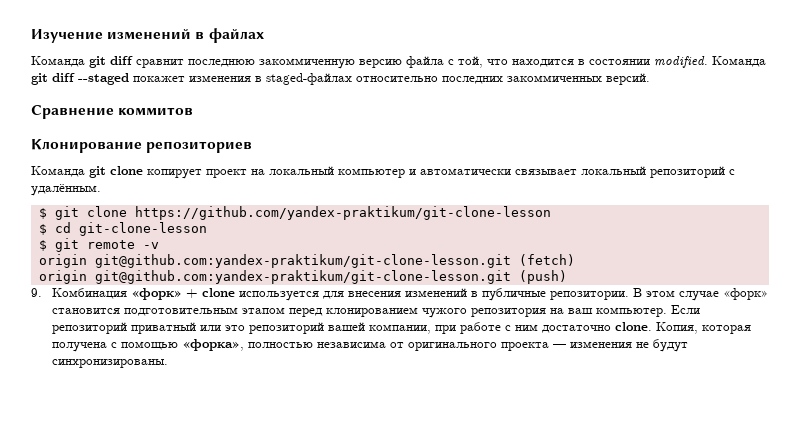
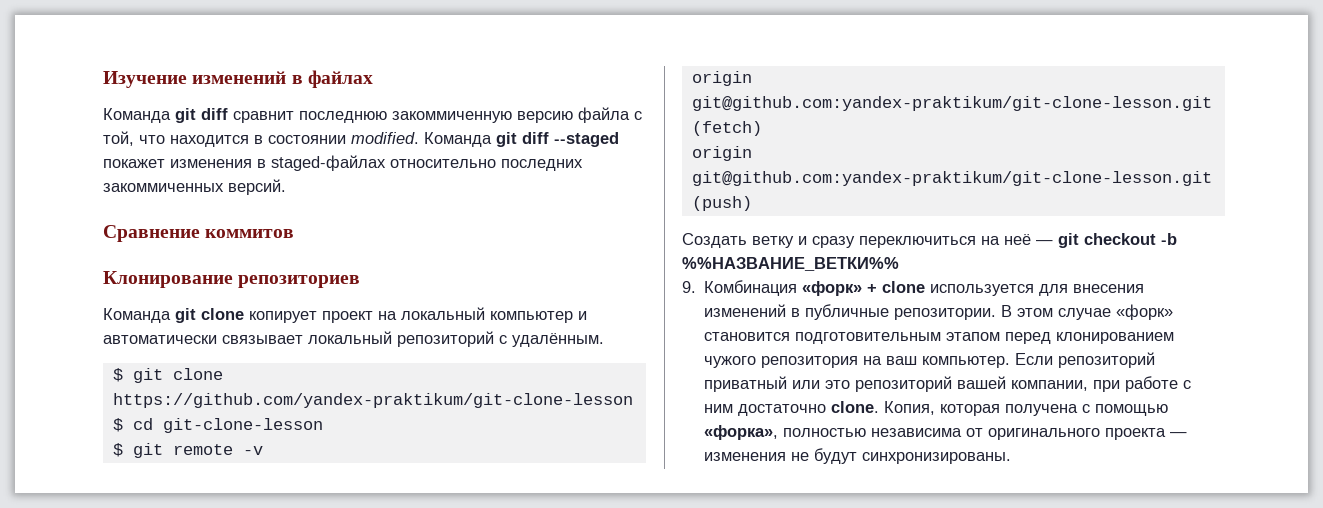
(567, 277) none -> [682,233,1177,248] [682,257,899,271] // Создать ветку и сразу переключиться на неё — git checkout -b %%НАЗВАНИЕ_ВЕТКИ%%

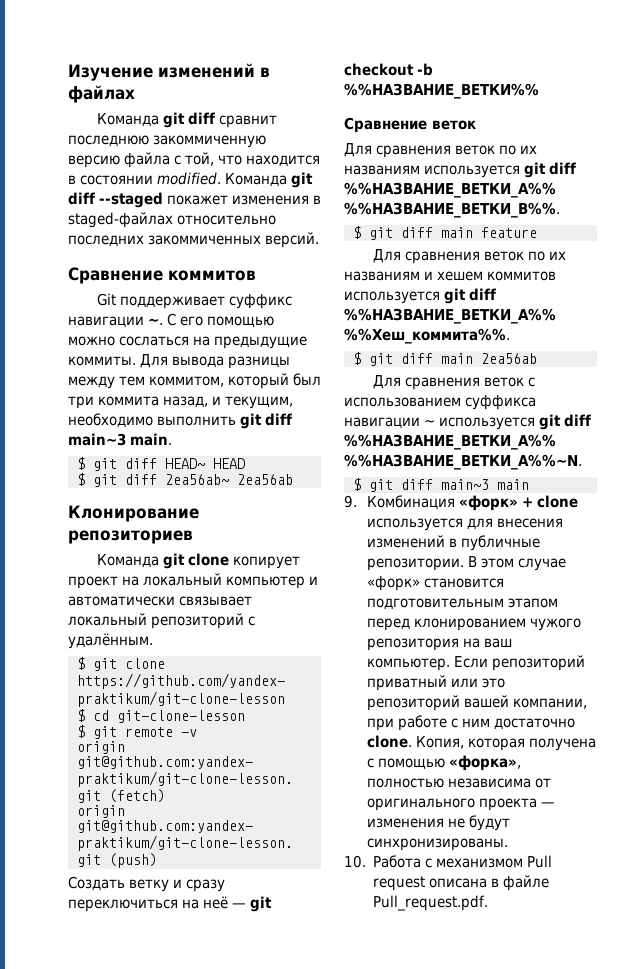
(295, 233) none -> [97,293,293,309] [68,313,274,328] [68,336,307,349] [68,354,290,369] [68,373,321,389] [68,396,293,409] [68,413,292,429] [68,433,172,446] [76,457,245,471] [76,473,293,487] // Git поддерживает суффикс навигации ~. С его помощью можно сослаться на предыдущие коммиты. Для вывода разницы между тем коммитом, который был три коммита назад, и текущим, необходимо выполнить git diff main~3 main. // $ git diff HEAD~ HEAD // $ git diff 2ea56ab~ 2ea56ab
(899, 264) none -> [344,117,476,133] [344,143,537,158] [344,162,576,178] [344,182,556,198] [344,202,560,218] [352,226,537,240] [373,249,567,264] [344,271,556,281] [344,288,496,304] [344,308,556,324] [344,328,510,344] [352,352,537,366] [373,375,536,390] [344,395,536,410] [344,414,591,430] [344,434,556,450] [344,454,582,470] [352,478,529,492] // Сравнение веток // Для сравнения веток по их названиям используется git diff %%НАЗВАНИЕ_ВЕТКИ_А%% %%НАЗВАНИЕ_ВЕТКИ_В%%. // $ git diff main feature // Для сравнения веток по их названиям и хешем коммитов используется git diff %%НАЗВАНИЕ_ВЕТКИ_А%% %%Хеш_коммита%%. // $ git diff main 2ea56ab // Для сравнения веток с использованием суффикса навигации ~ используется git diff %%НАЗВАНИЕ_ВЕТКИ_А%% %%НАЗВАНИЕ_ВЕТКИ_А%%~N. // $ git diff main~3 main
(1012, 458) none -> [344,855,553,868] [373,875,550,891] [373,895,489,911] // 10. Работа с механизмом Pull request описана в файле Pull_request.pdf.

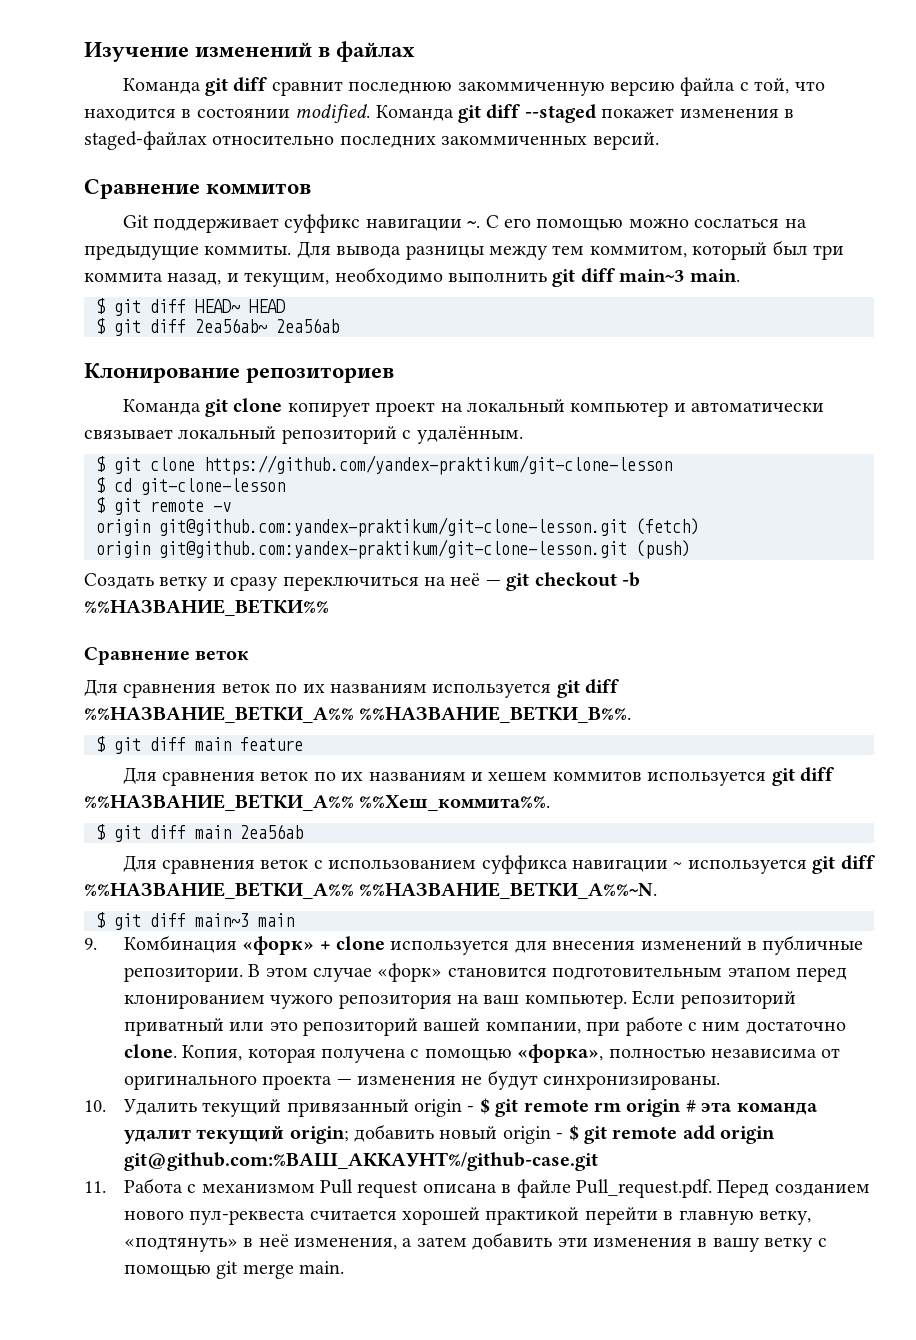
(366, 861) none -> [122,1098,818,1117] [123,1124,776,1144] [123,1152,598,1171] [84,1181,106,1193] Удалить текущий привязанный origin - $ git remote rm origin # эта команда удалит текущий origin; добавить новый origin - $ git remote add origin git@github.com:%ВАШ_АККАУНТ%/github-case.git // 11.
(489, 903) none -> [717,1180,870,1198] [123,1207,811,1225] [123,1232,827,1252] [123,1261,344,1279] Перед созданием нового пул-реквеста считается хорошей практикой перейти в главную ветку, «подтянуть» в неё изменения, а затем добавить эти изменения в вашу ветку с помощью git merge main.

